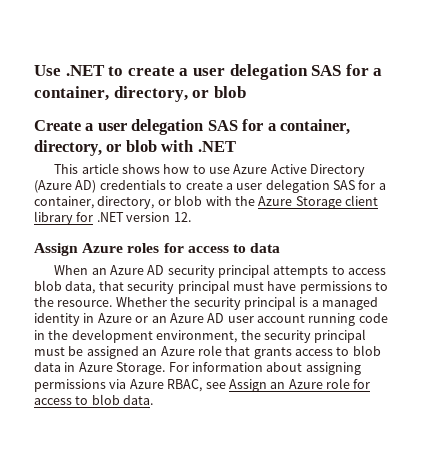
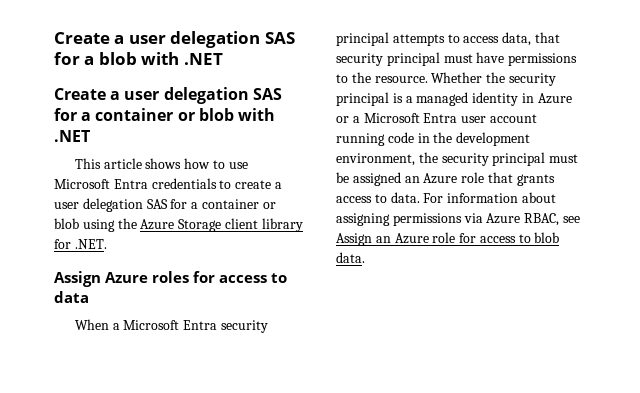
[34,64,383,80] [34,86,246,102] [34,119,351,135] [34,140,102,156] Use .NET to create a user delegation SAS for a container, directory, or blob // Create a user delegation SAS for a container, directory, -> [54,31,295,48] [54,52,223,65] [54,87,282,104] [54,108,174,121] Create a user delegation SAS for a blob with .NET // Create a user delegation SAS for a container
[233,164,366,177] [34,180,97,193] Azure Active Directory (Azure AD) -> [54,179,148,189] Microsoft Entra
[34,195,232,209] container, directory, or blob with -> [201,199,276,209] [54,218,115,232] container or blob using
[96,212,191,222] .NET version 12. -> [74,239,107,249] .NET.
[91,265,165,275] an Azure AD -> [112,320,218,330] a Microsoft Entra
[34,280,62,291] blob -> (500, 39) none
[151,313,225,323] an Azure AD -> [352,113,458,123] a Microsoft Entra
[352,345,381,356] [34,362,166,375] blob data in Azure Storage. -> [390,192,420,203] data.

